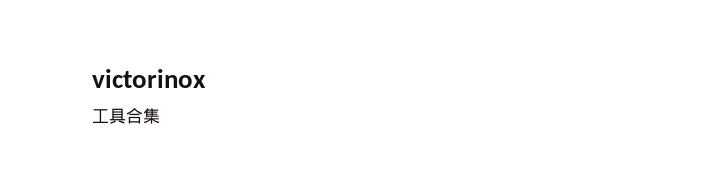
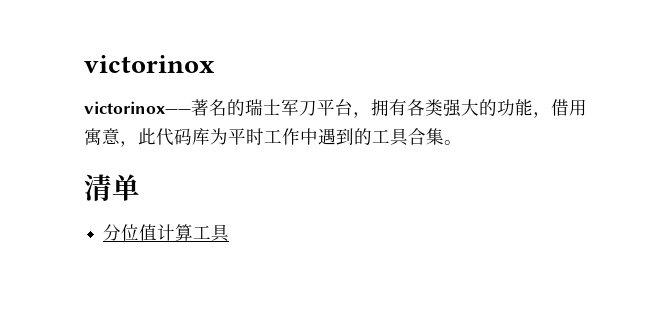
[92,108,160,124] 工具合集 -> [84,99,587,118] [84,128,462,147] [84,174,140,201] [103,224,231,242] victorinox——著名的瑞士军刀平台，拥有各类强大的功能，借用寓意，此代码库为平时工作中遇到的工具合集。 // 清单 // 分位值计算工具

